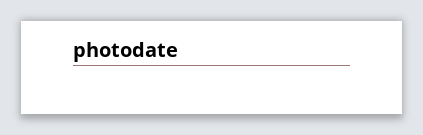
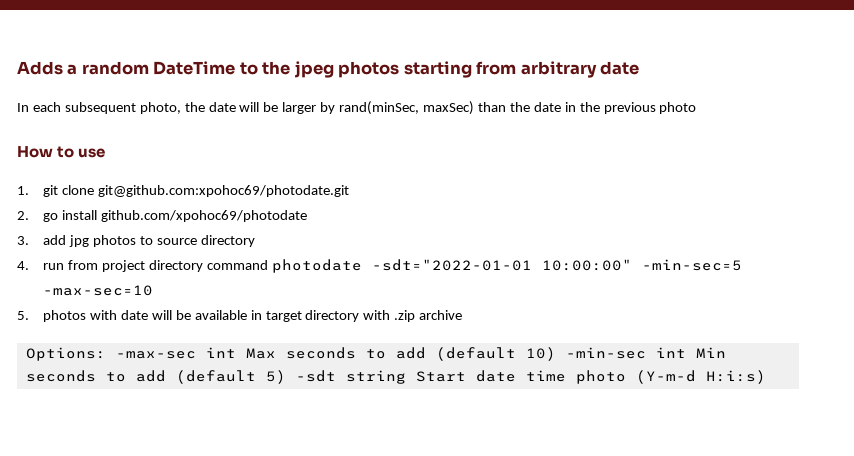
[73,42,178,62] photodate -> [17,61,640,78] [17,101,697,115] [17,146,106,158] [17,185,349,197] [17,210,307,222] [17,235,255,247] [17,259,742,273] [43,285,154,296] [17,310,463,322] [25,347,726,361] [25,370,766,384] Adds a random DateTime to the jpeg photos starting from arbitrary date // In each subsequent photo, the date will be larger by rand(minSec, maxSec) than the date in the previous photo // How to use // 1. git clone git@github.com:xpohoc69/photodate.git // 2. go install github.com/xpohoc69/photodate // 3. add jpg photos to source directory // 4. run from project directory command photodate -sdt="2022-01-01 10:00:00" -min-sec=5 -max-sec=10 // 5. photos with date will be available in target directory with .zip archive // Options: -max-sec int Max seconds to add (default 10) -min-sec int Min seconds to add (default 5) -sdt string Start date time photo (Y-m-d H:i:s)

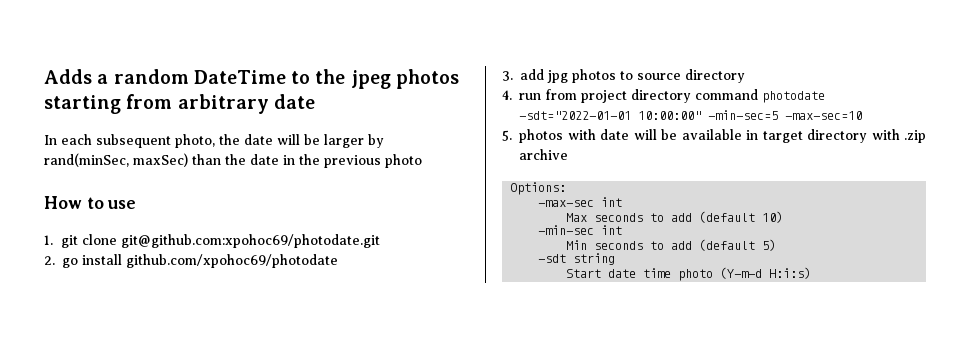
(106, 354) none -> (567, 188) //
(236, 352) none -> (623, 202) //
(556, 354) none -> (784, 217) //
(686, 352) none -> (623, 230) //
(286, 377) none -> (777, 245) //
(406, 377) none -> (616, 259) //

